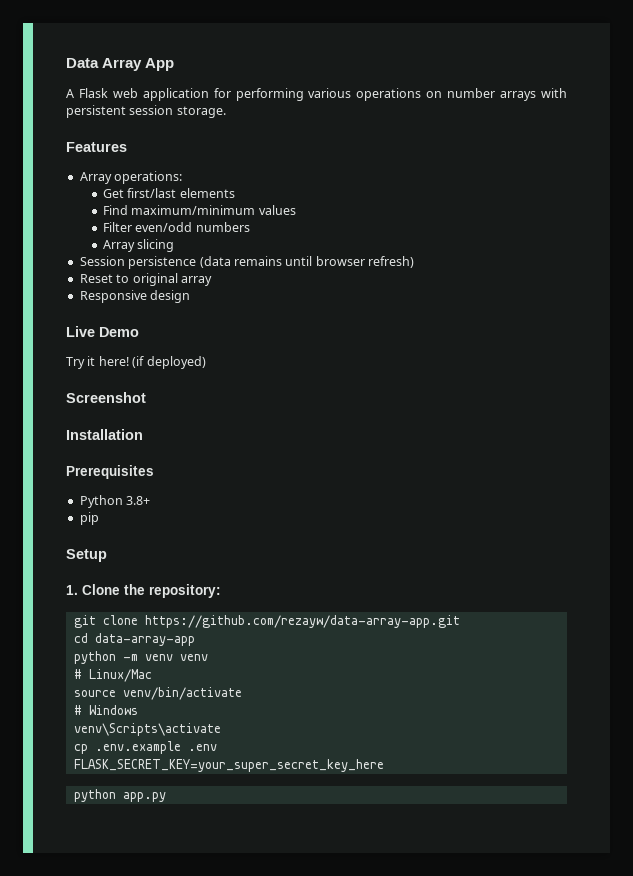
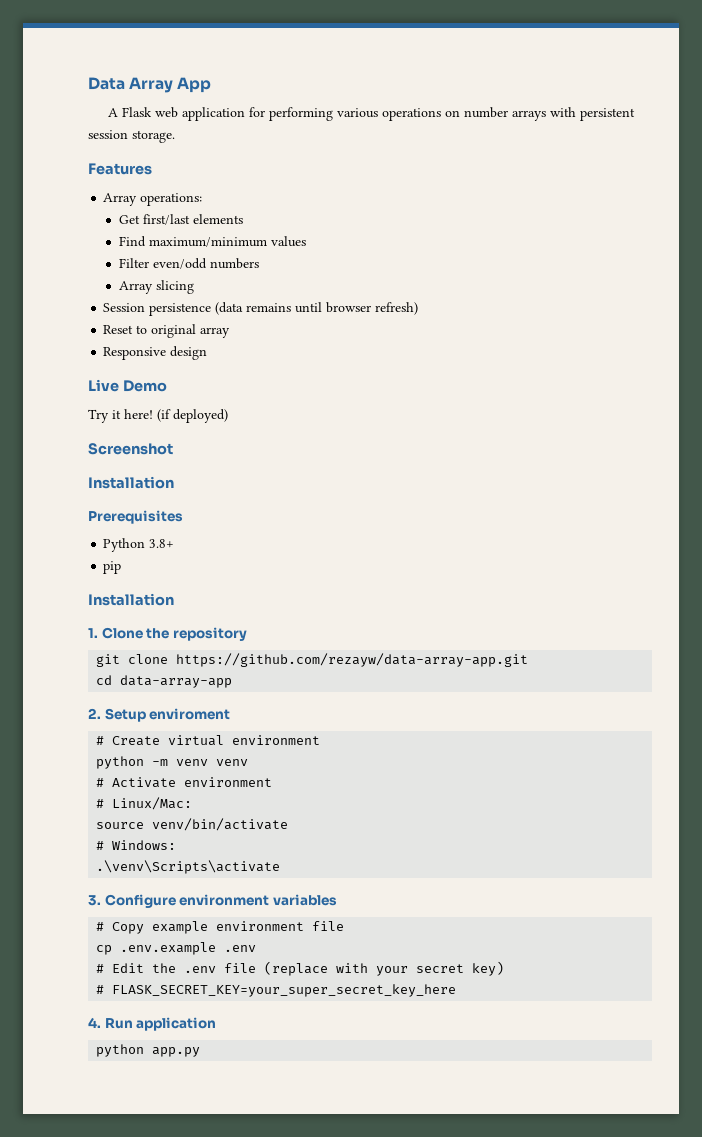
[66,549,107,562] Setup -> [88,593,174,606] Installation
[149,584,221,598] repository: -> [172,627,247,641] repository
(195, 639) none -> [88,708,231,722] [96,735,321,746] // 2. Setup enviroment // # Create virtual environment
[88,669,152,682] Linux/Mac -> [112,777,273,788] [96,797,193,810] Activate environment // # Linux/Mac:
[88,705,138,715] [73,723,221,736] [73,741,217,754] [73,759,384,772] Windows // venv\Scripts\activate // cp .env.example .env // FLASK_SECRET_KEY=your_super_secret_key_here -> [112,840,177,850] [96,860,281,874] [88,894,337,908] [96,921,345,934] [96,942,257,955] [96,961,505,976] [96,984,457,997] [88,1017,217,1031] Windows: // .\venv\Scripts\activate // 3. Configure environment variables // # Copy example environment file // cp .env.example .env // # Edit the .env file (replace with your secret key) // # FLASK_SECRET_KEY=your_super_secret_key_here // 4. Run application

